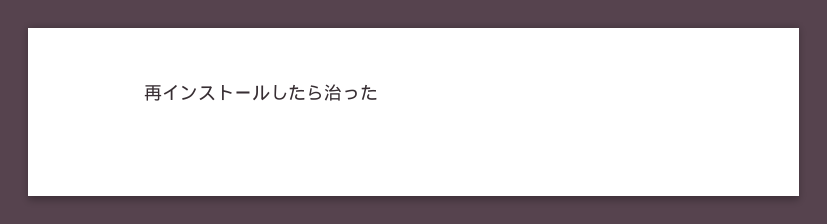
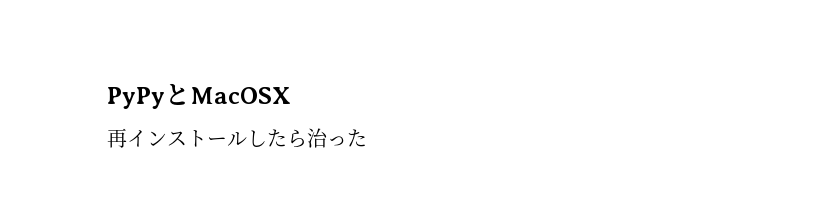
(143, 93) none -> [107,83,291,109] PyPyとMacOSX //

